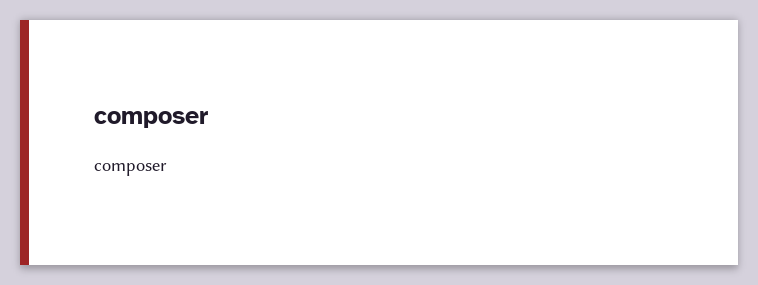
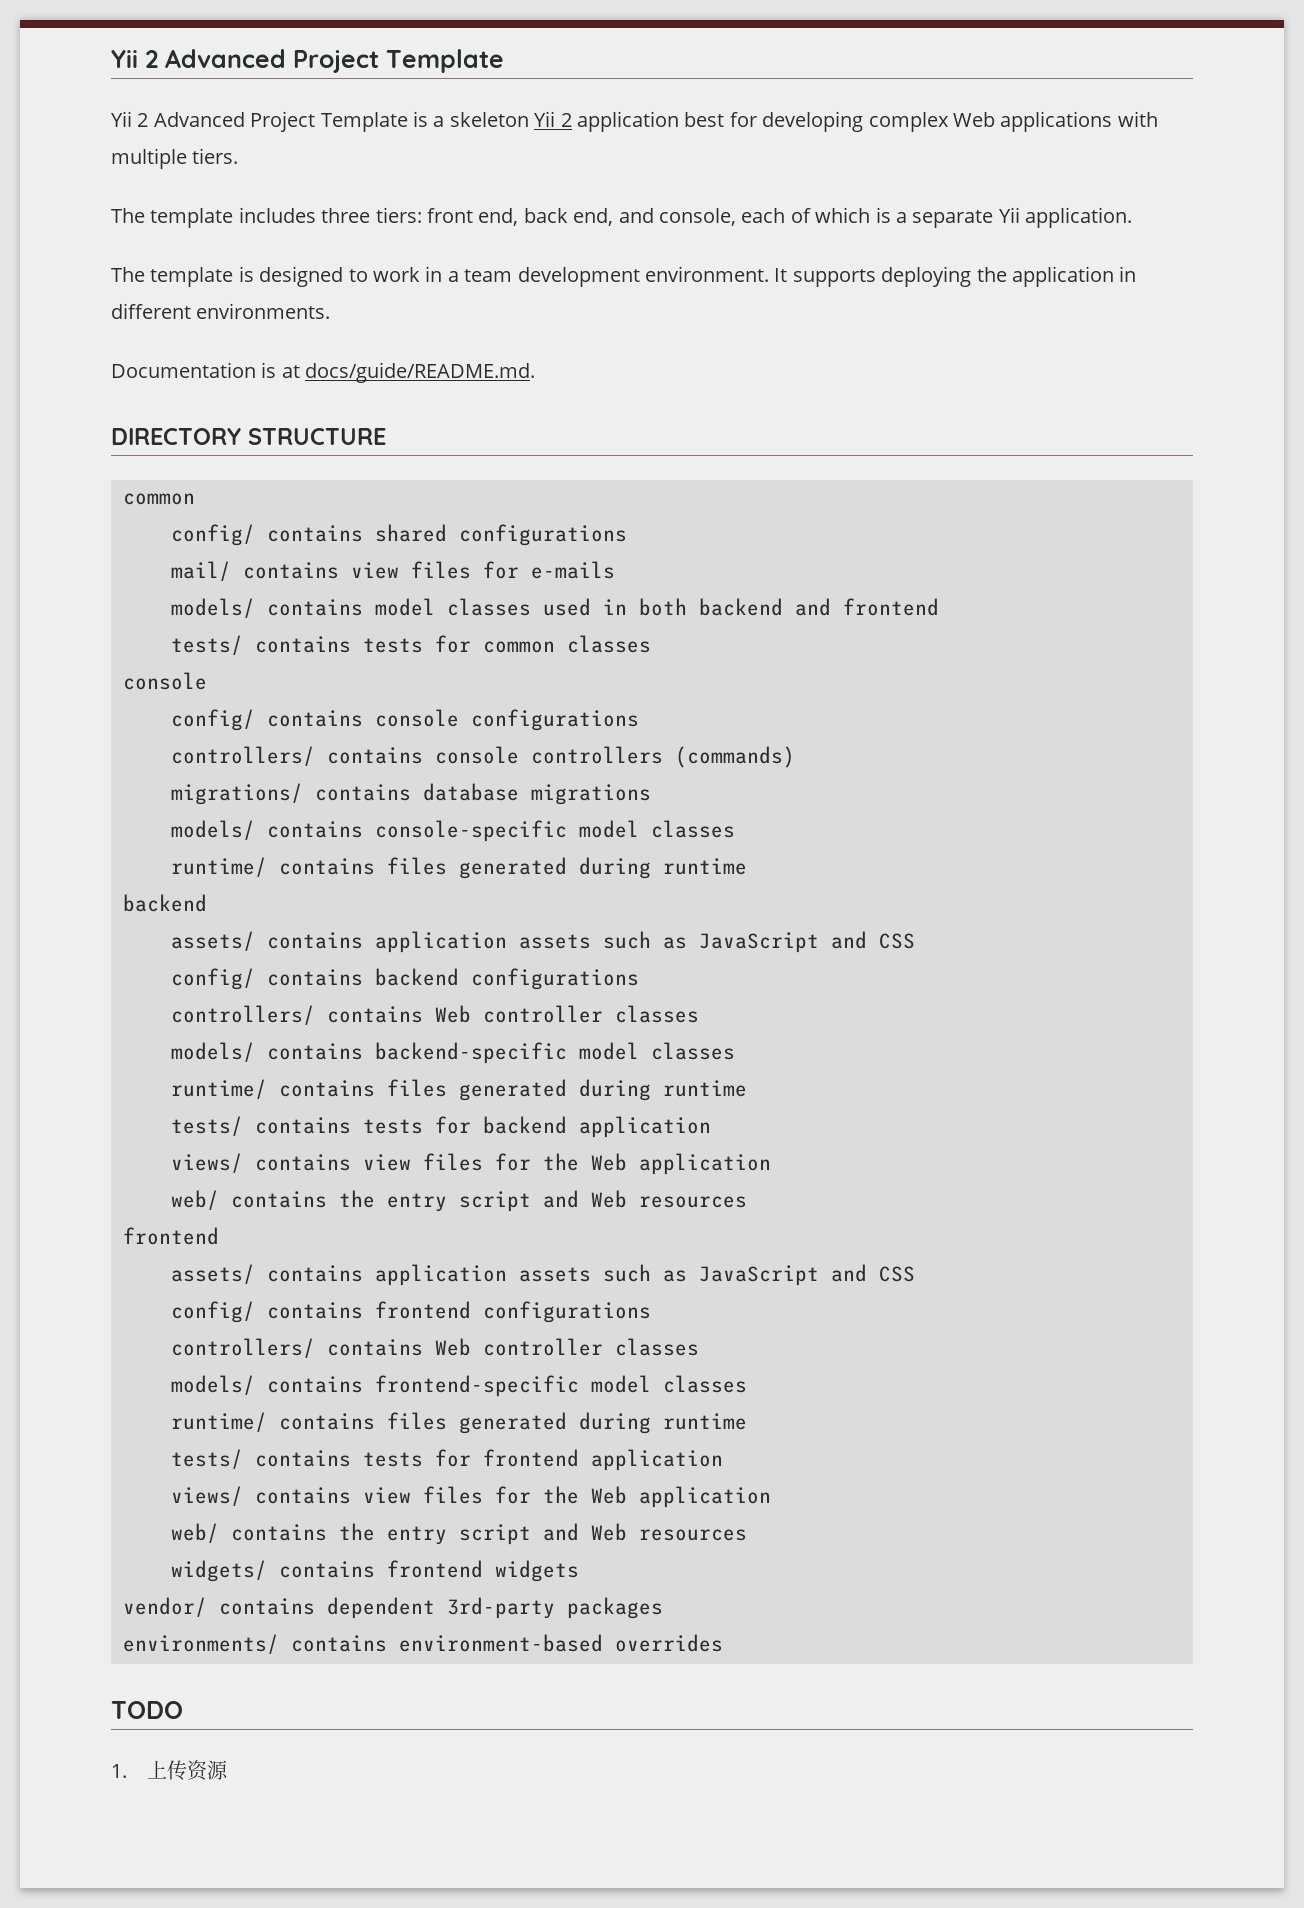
[94,111,208,128] [94,163,167,176] composer // composer -> [111,49,504,73] [111,111,1158,132] [111,148,239,169] [111,207,1133,228] [111,266,1137,287] [111,303,331,319] [111,362,536,383] [111,428,386,445] [123,493,195,505] [171,524,627,546] [171,561,615,581] [171,598,939,618] [171,635,651,655] [123,672,207,690] [171,709,639,731] [171,746,795,768] [171,783,651,805] [171,820,735,842] [171,857,747,879] [123,894,207,912] [171,931,915,953] [171,968,639,990] [171,1005,699,1025] [171,1042,735,1064] [171,1079,747,1101] [171,1116,711,1138] [171,1153,771,1175] [171,1190,747,1212] [123,1227,219,1245] [171,1264,915,1286] [171,1301,651,1323] [171,1338,699,1358] [171,1375,747,1397] [171,1412,747,1434] [171,1449,723,1471] [171,1486,771,1508] [171,1523,747,1545] [171,1560,579,1582] [123,1597,663,1619] [123,1634,723,1654] [111,1701,183,1719] [111,1760,229,1781] Yii 2 Advanced Project Template // Yii 2 Advanced Project Template is a skeleton Yii 2 application best for developing complex Web applications with multiple tiers. // The template includes three tiers: front end, back end, and console, each of which is a separate Yii application. // The template is designed to work in a team development environment. It supports deploying the application in different environments. // Documentation is at docs/guide/README.md. // DIRECTORY STRUCTURE // common // config/ contains shared configurations // mail/ contains view files for e-mails // models/ contains model classes used in both backend and frontend // tests/ contains tests for common classes // console // config/ contains console configurations // controllers/ contains console controllers (commands) // migrations/ contains database migrations // models/ contains console-specific model classes // runtime/ contains files generated during runtime // backend // assets/ contains application assets such as JavaScript and CSS // config/ contains backend configurations // controllers/ contains Web controller classes // models/ contains backend-specific model classes // runtime/ contains files generated during runtime // tests/ contains tests for backend application // views/ contains view files for the Web application // web/ contains the entry script and Web resources // frontend // assets/ contains application assets such as JavaScript and CSS // config/ contains frontend configurations // controllers/ contains Web controller classes // models/ contains frontend-specific model classes // runtime/ contains files generated during runtime // tests/ contains tests for frontend application // views/ contains view files for the Web application // web/ contains the entry script and Web resources // widgets/ contains frontend widgets // vendor/ contains dependent 3rd-party packages // environments/ contains environment-based overrides // TODO // 1.上传资源

